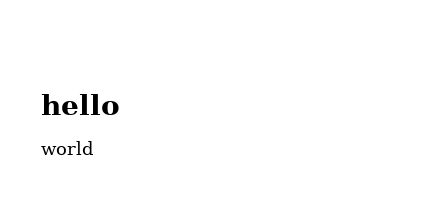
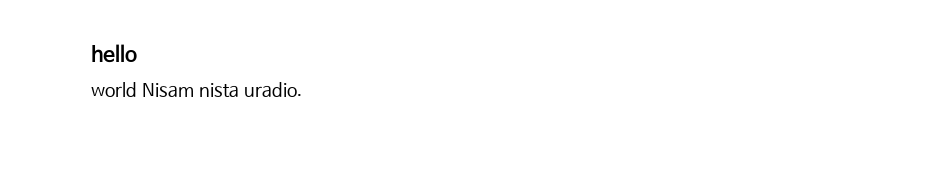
(94, 148) none -> [141,82,302,98] Nisam nista uradio.

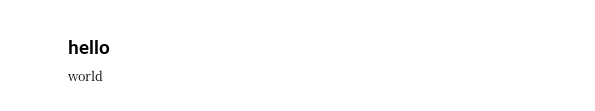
[141,82,302,98] Nisam nista uradio. -> (103, 75) none

